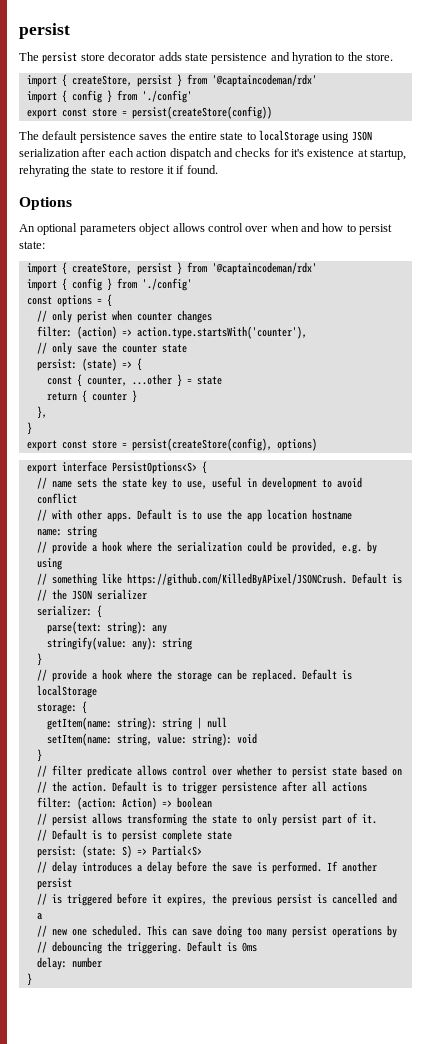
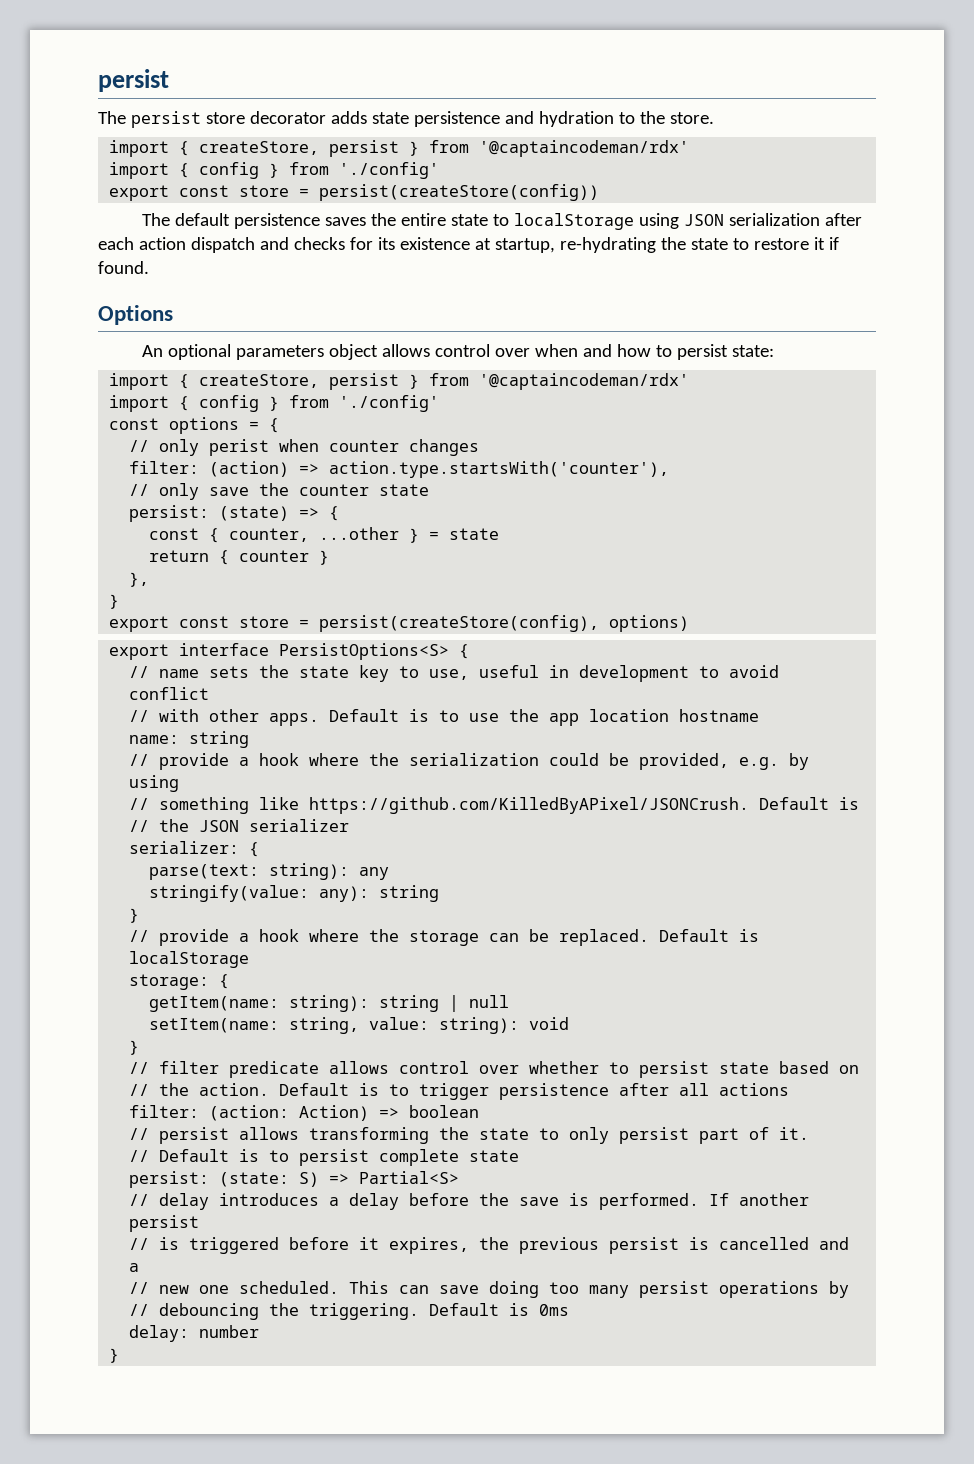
[292,52,333,64] hyration -> [538,111,614,127] hydration
[291,149,304,157] it's -> [377,237,395,250] its
[19,165,70,177] rehyrating -> [559,237,656,253] re-hydrating

